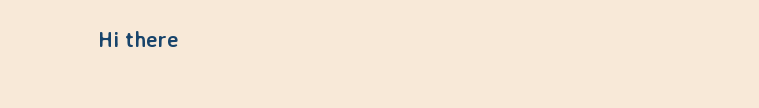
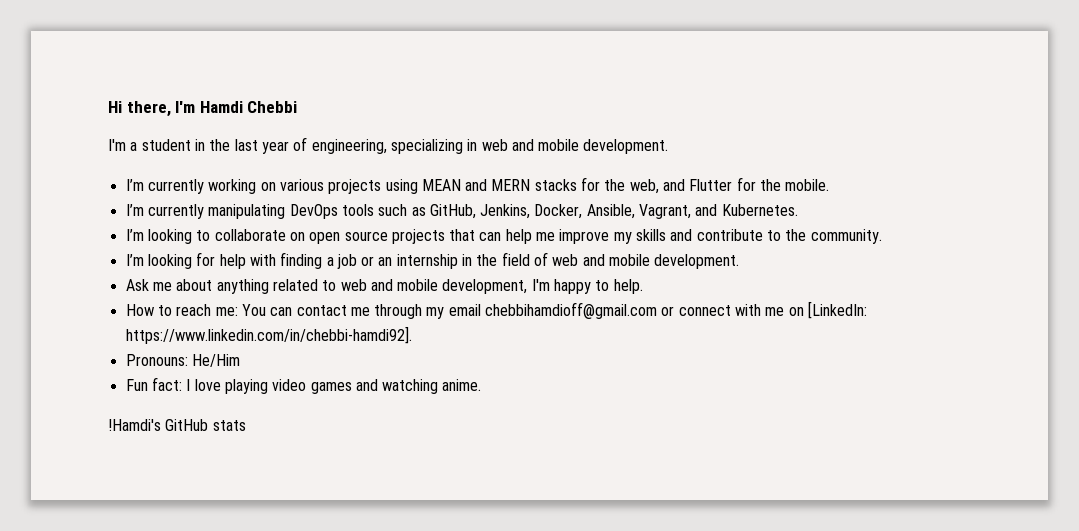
[125,31,179,47] there -> [126,101,298,117] [108,137,669,154] [125,177,830,194] [125,204,798,219] [125,229,882,244] [125,252,740,269] [125,279,643,294] [125,301,868,319] [125,326,412,344] [125,354,240,367] [125,377,482,394] [108,419,246,431] there, I'm Hamdi Chebbi // I'm a student in the last year of engineering, specializing in web and mobile development. // I’m currently working on various projects using MEAN and MERN stacks for the web, and Flutter for the mobile. // I’m currently manipulating DevOps tools such as GitHub, Jenkins, Docker, Ansible, Vagrant, and Kubernetes. // I’m looking to collaborate on open source projects that can help me improve my skills and contribute to the community. // I’m looking for help with finding a job or an internship in the field of web and mobile development. // Ask me about anything related to web and mobile development, I'm happy to help. // How to reach me: You can contact me through my email chebbihamdioff@gmail.com or connect with me on [LinkedIn: https://www.linkedin.com/in/chebbi-hamdi92]. // Pronouns: He/Him // Fun fact: I love playing video games and watching anime. // !Hamdi's GitHub stats

